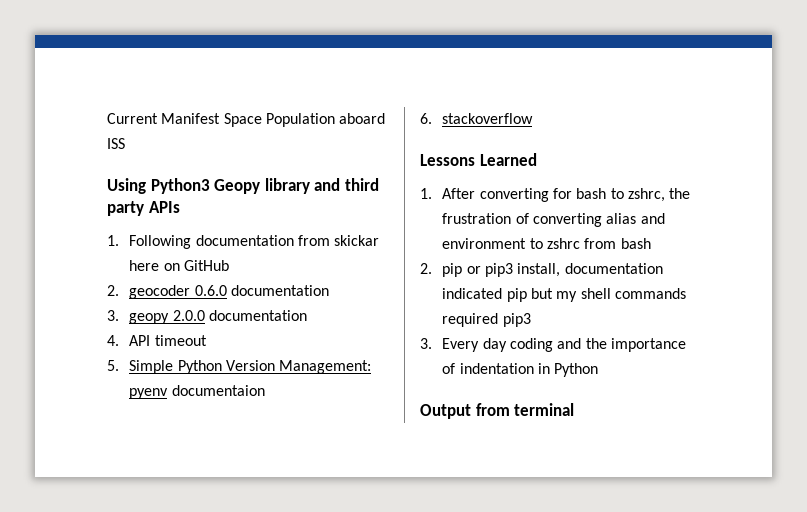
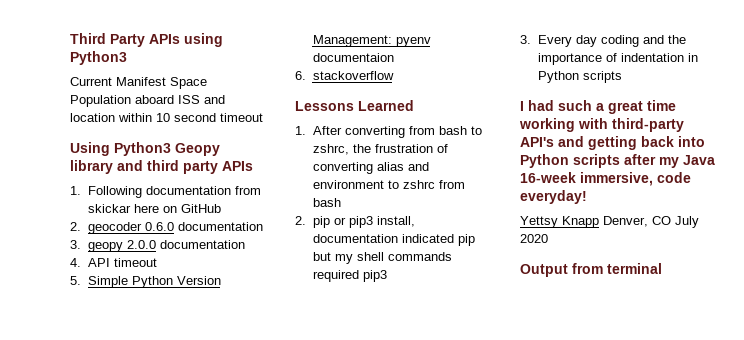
(107, 118) none -> [70,33,223,47] [70,51,127,65] Third Party APIs using Python3 //
(125, 143) none -> [204,95,225,104] [70,113,263,122] and location within 10 second timeout
[553,188,573,199] for -> [408,126,435,135] from
(599, 370) none -> [582,71,622,83] [520,100,676,114] [519,118,684,132] [520,136,705,150] [520,154,715,168] [520,172,691,186] [520,190,587,204] [520,216,699,228] [520,234,548,243] scripts // I had such a great time working with third-party API's and getting back into Python scripts after my Java 16-week immersive, code everyday! // Yettsy Knapp Denver, CO July 2020

